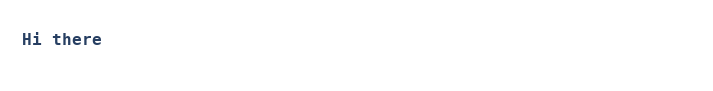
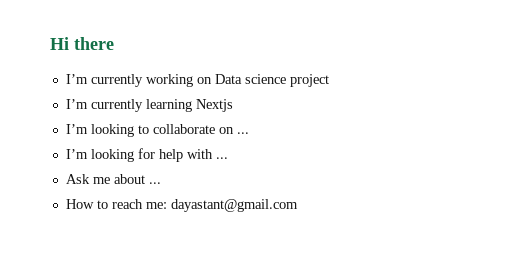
(102, 39) none -> [65,74,329,87] [65,99,233,112] [65,124,249,137] [65,148,228,162] [65,174,161,184] [65,199,298,212] // I’m currently working on Data science project // I’m currently learning Nextjs // I’m looking to collaborate on ... // I’m looking for help with ... // Ask me about ... // How to reach me: dayastant@gmail.com

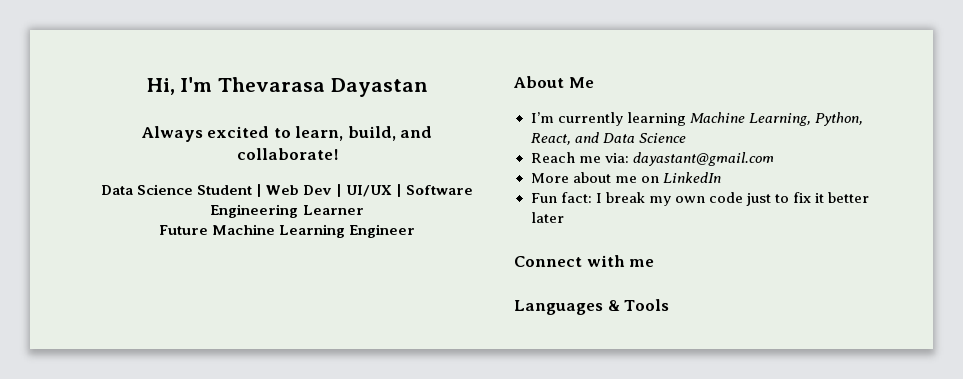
[50,37,114,50] [65,74,329,87] [65,99,233,112] [65,124,249,137] [65,148,228,162] [65,174,161,184] [65,199,298,212] Hi there // I’m currently working on Data science project // I’m currently learning Nextjs // I’m looking to collaborate on ... // I’m looking for help with ... // Ask me about ... // How to reach me: dayastant@gmail.com -> [146,77,428,97] [140,126,433,142] [236,148,338,160] [100,184,474,197] [210,204,364,218] [158,224,416,238] [513,76,594,88] [530,112,863,126] [530,132,686,145] [530,152,774,166] [530,172,721,183] [530,192,870,206] [530,212,564,223] [514,255,655,267] [514,299,670,315] Hi, I'm Thevarasa Dayastan // Always excited to learn, build, and collaborate! // Data Science Student | Web Dev | UI/UX | Software Engineering Learner // Future Machine Learning Engineer // About Me // I’m currently learning Machine Learning, Python, React, and Data Science // Reach me via: dayastant@gmail.com // More about me on LinkedIn // Fun fact: I break my own code just to fix it better later // Connect with me // Languages & Tools

